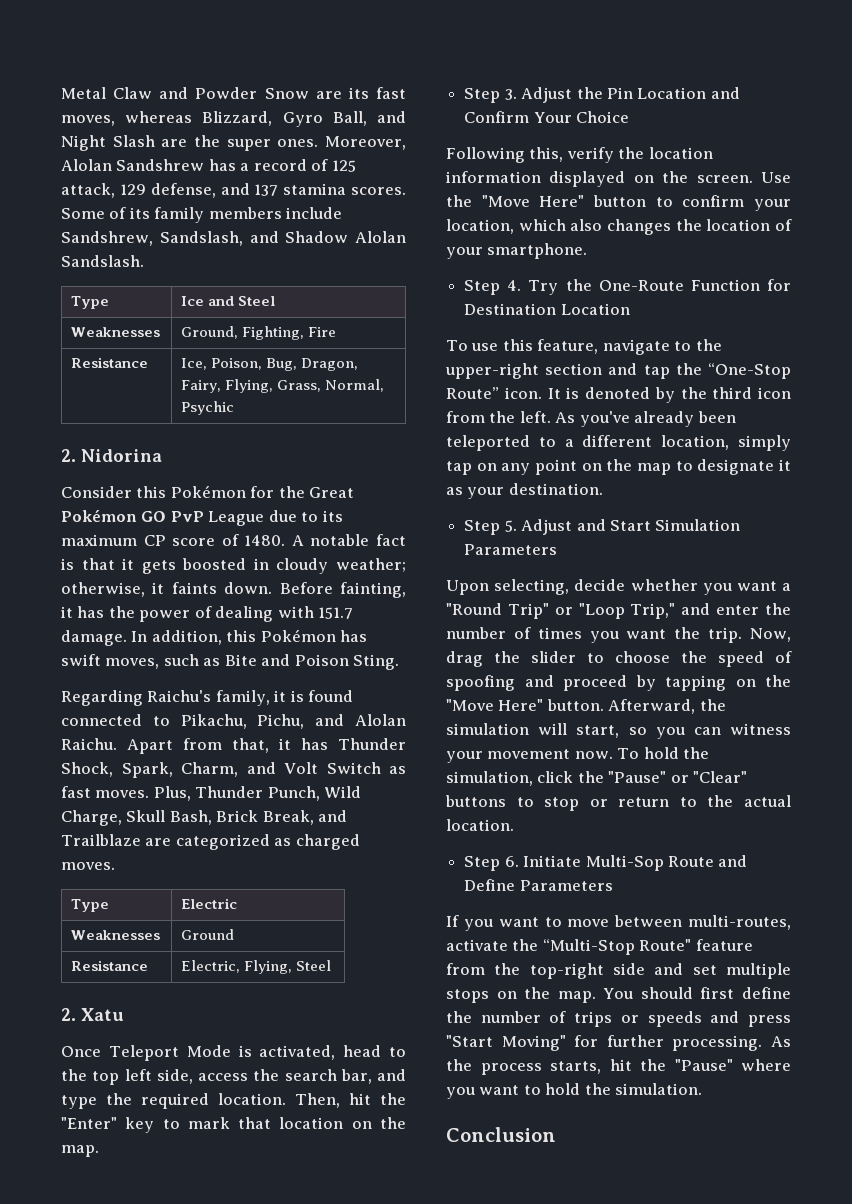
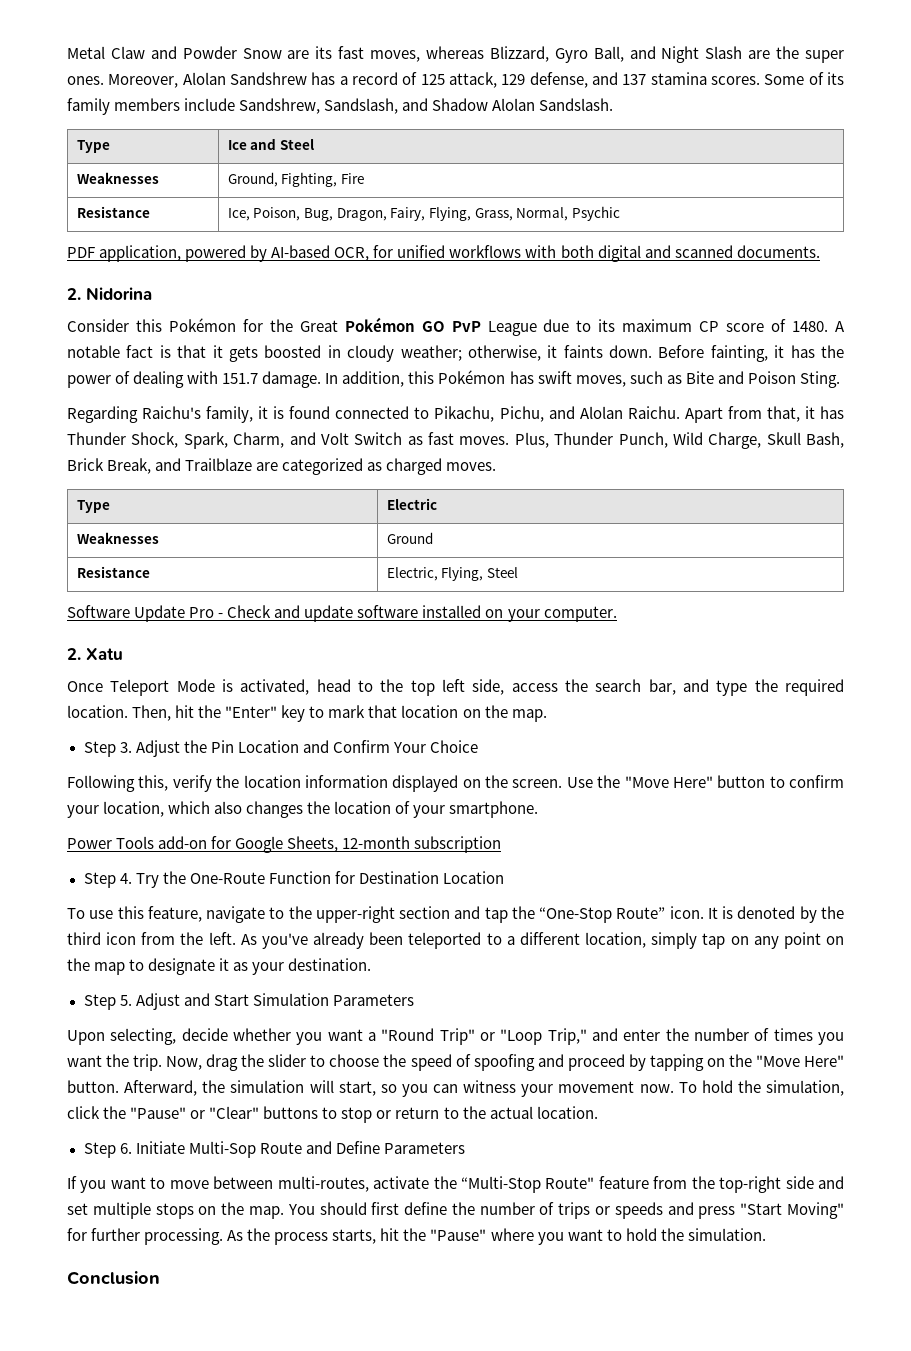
(235, 408) none -> [67,245,820,262] // PDF application, powered by AI-based OCR, for unified workflows with both digital and scanned documents.
(332, 965) none -> [67,605,617,622] // Software Update Pro - Check and update software installed on your computer.
(588, 251) none -> [67,836,502,853] // Power Tools add-on for Google Sheets, 12-month subscription

